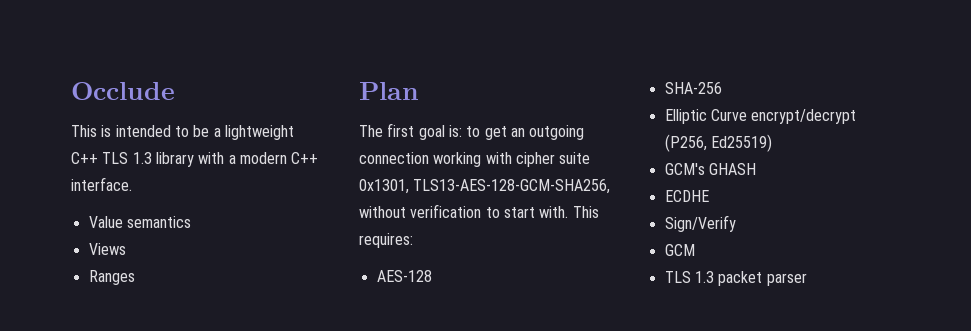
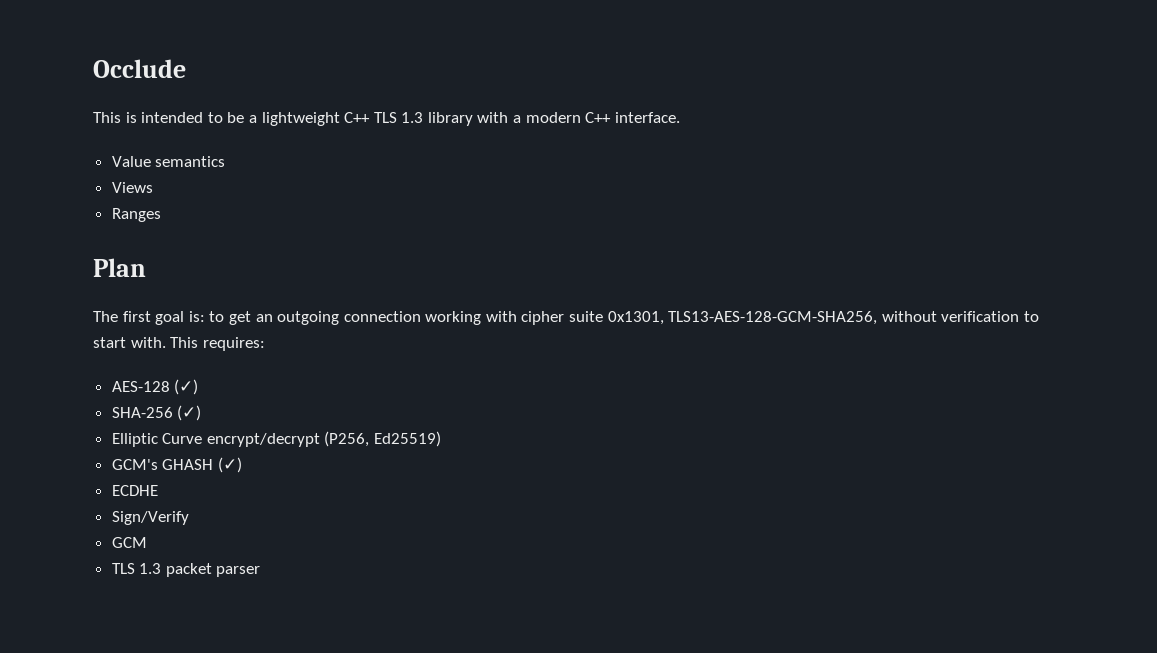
(432, 276) none -> [174,379,199,395] (✓)
(722, 88) none -> [177,405,202,421] (✓)
(756, 169) none -> [217,457,242,473] (✓)

